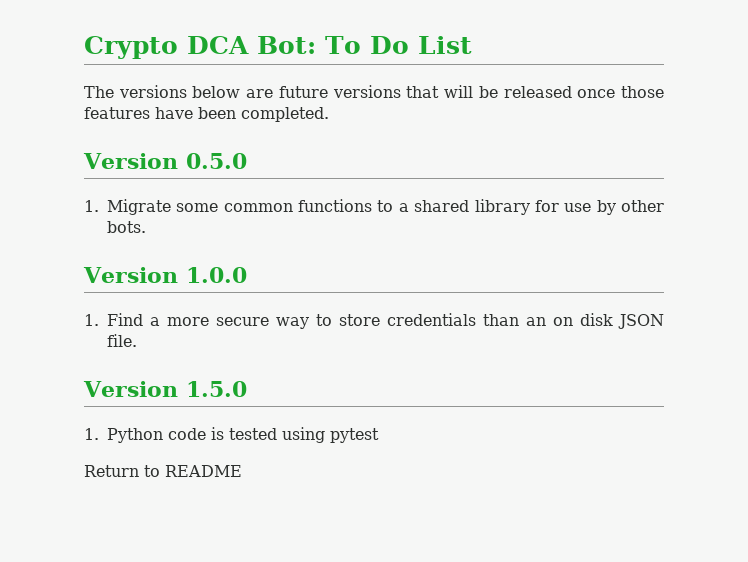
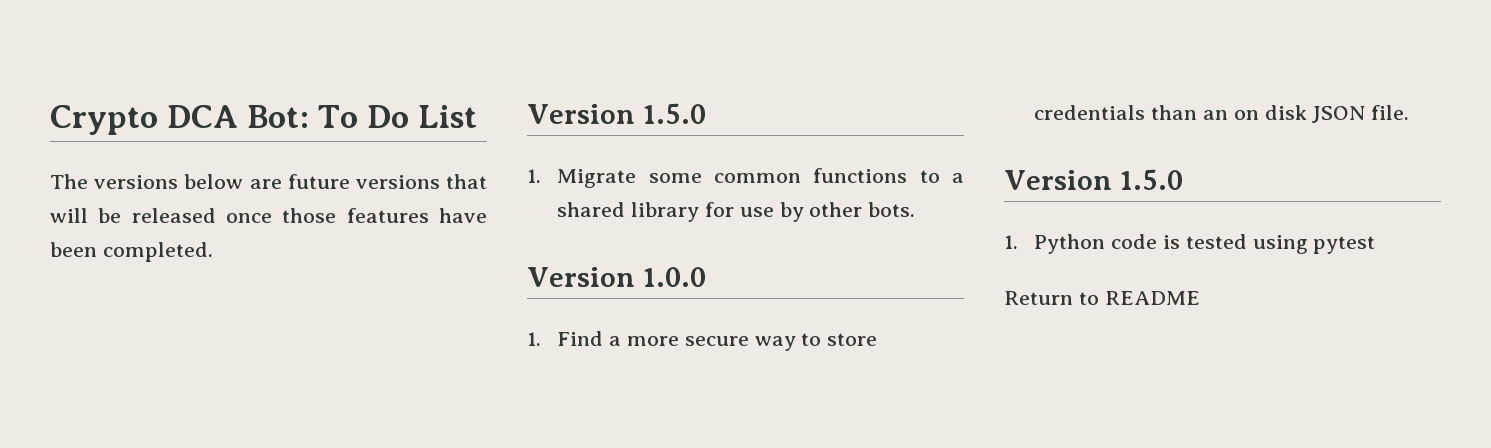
[185,153,247,169] 0.5.0 -> [642,103,706,124] 1.5.0

